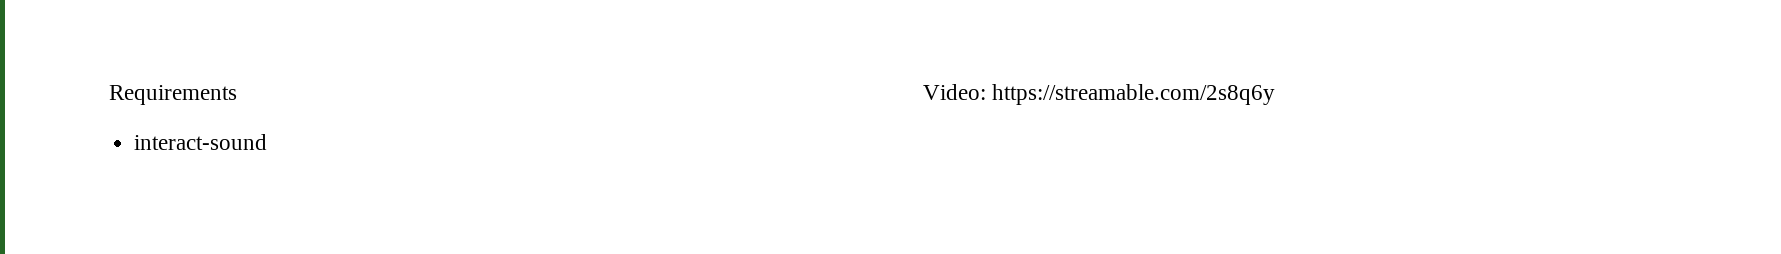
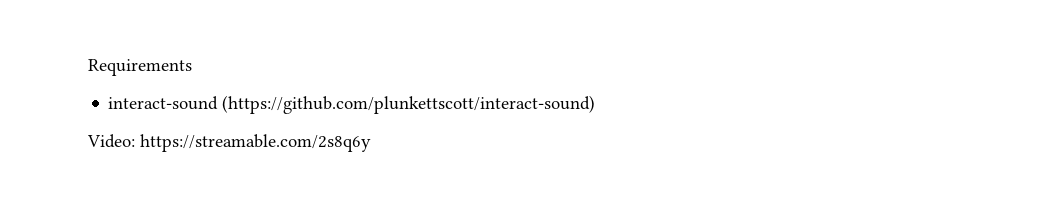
(268, 142) none -> [222,95,596,114] (https://github.com/plunkettscott/interact-sound)

